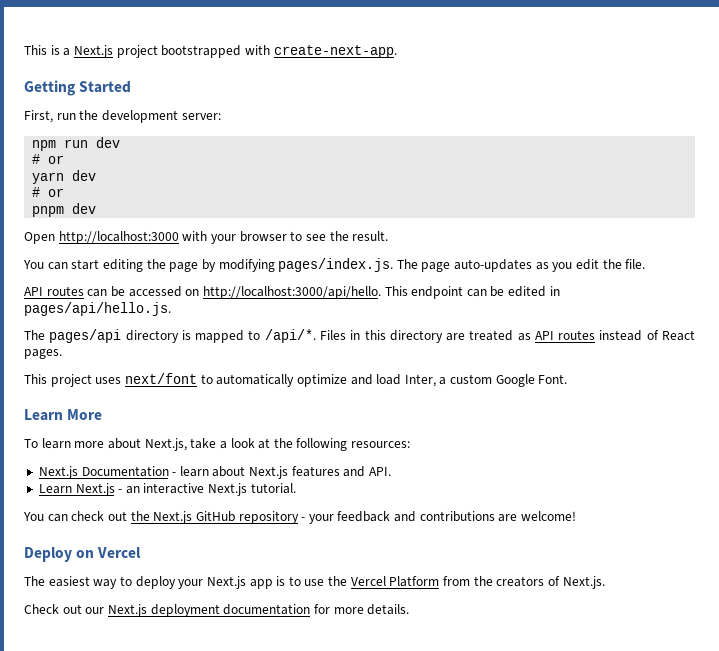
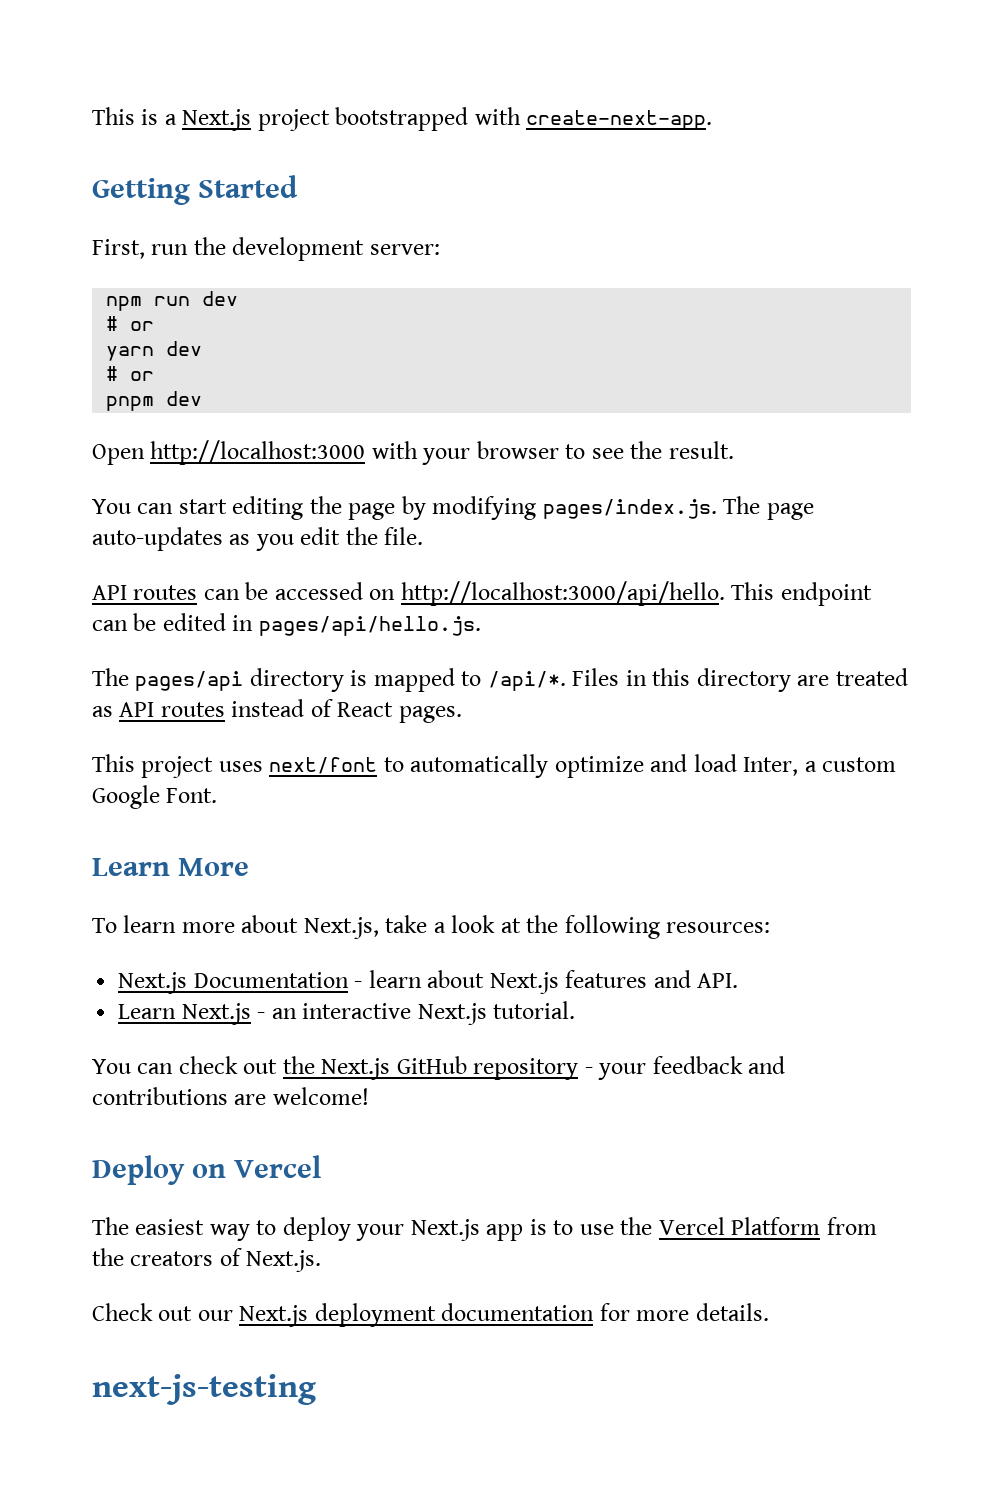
(410, 609) none -> [92,1374,316,1405] // next-js-testing

